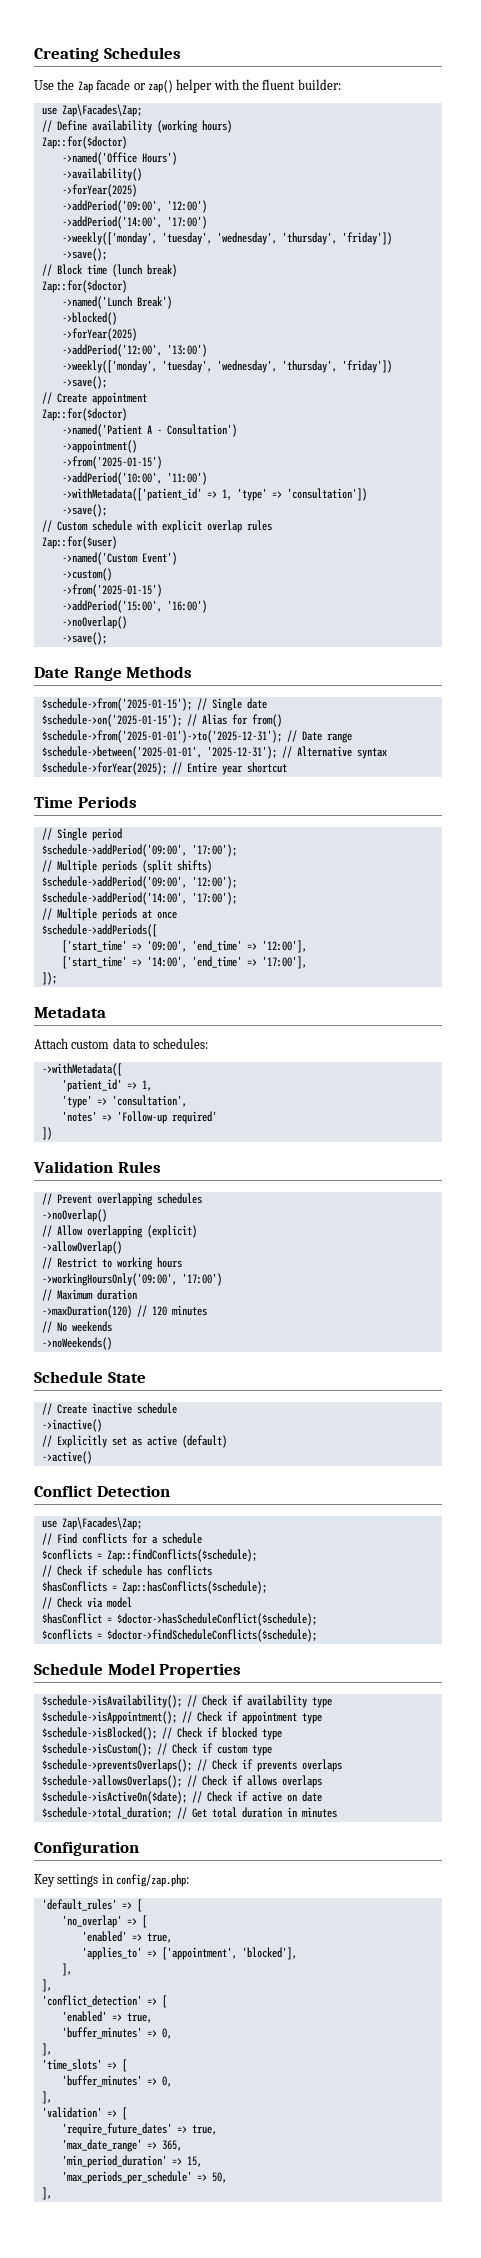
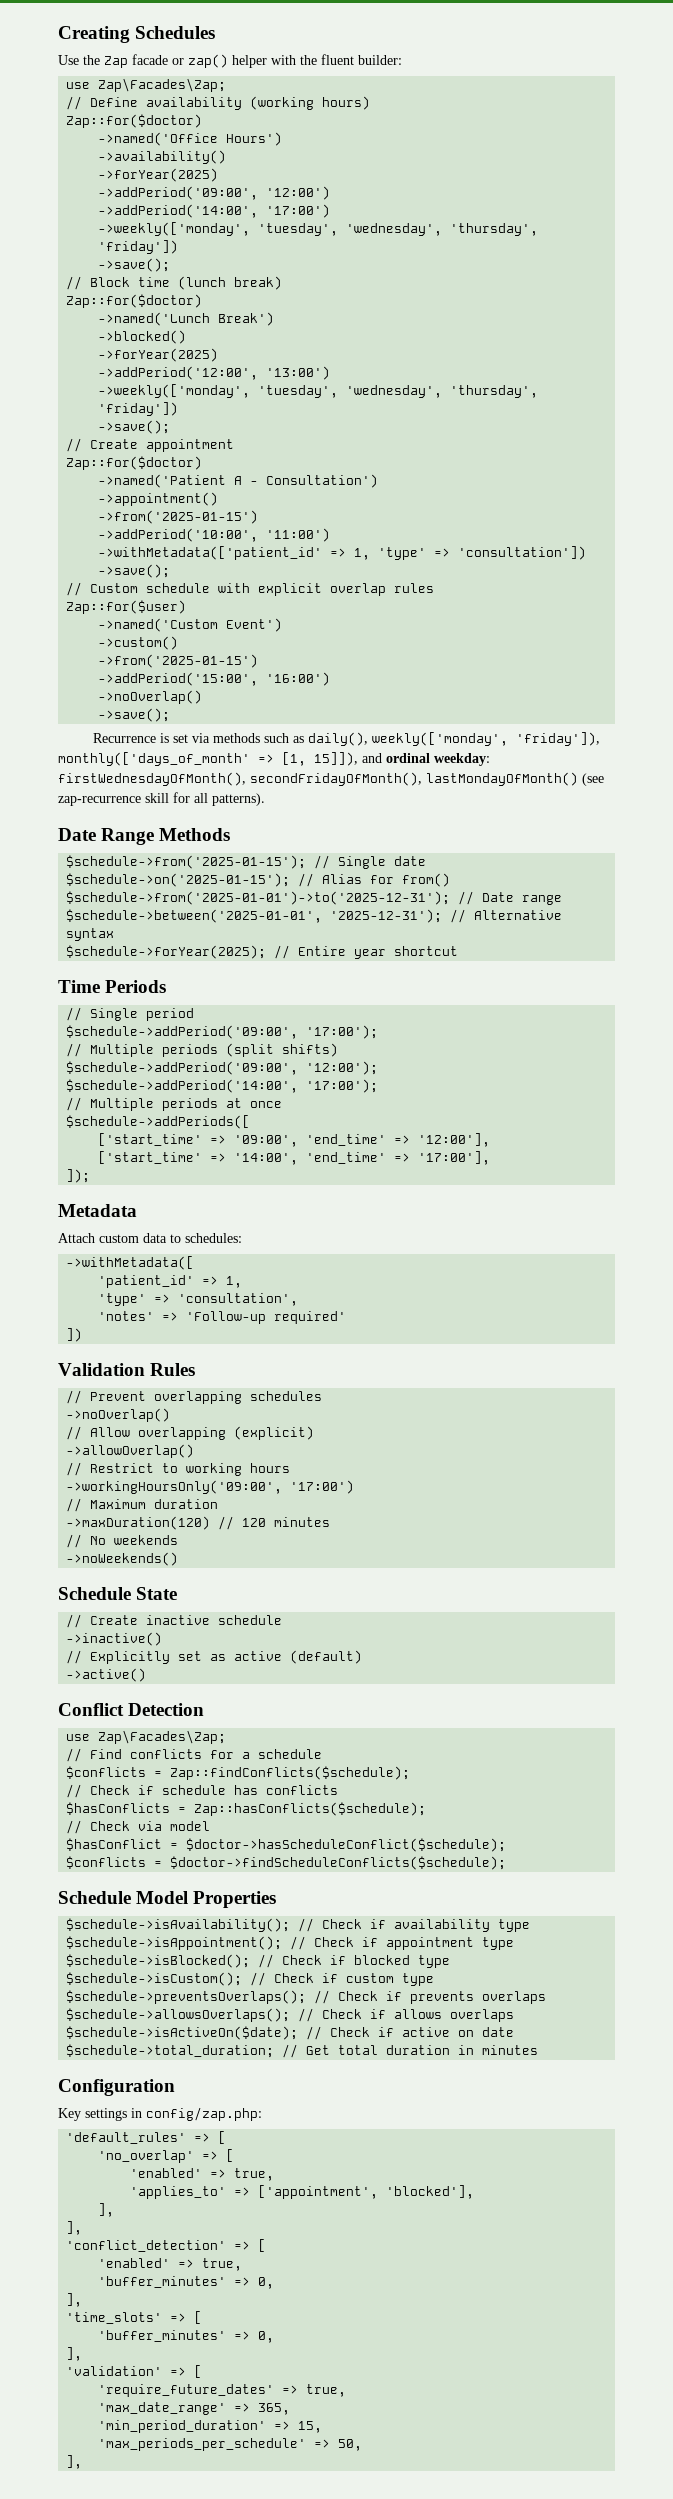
(107, 638) none -> [92,732,600,746] [58,752,490,766] [58,772,604,786] [58,792,265,806] // Recurrence is set via methods such as daily(), weekly(['monday', 'friday']), monthly(['days_of_month' => [1, 15]]), and ordinal weekday: firstWednesdayOfMonth(), secondFridayOfMonth(), lastMondayOfMonth() (see zap-recurrence skill for all patterns).

